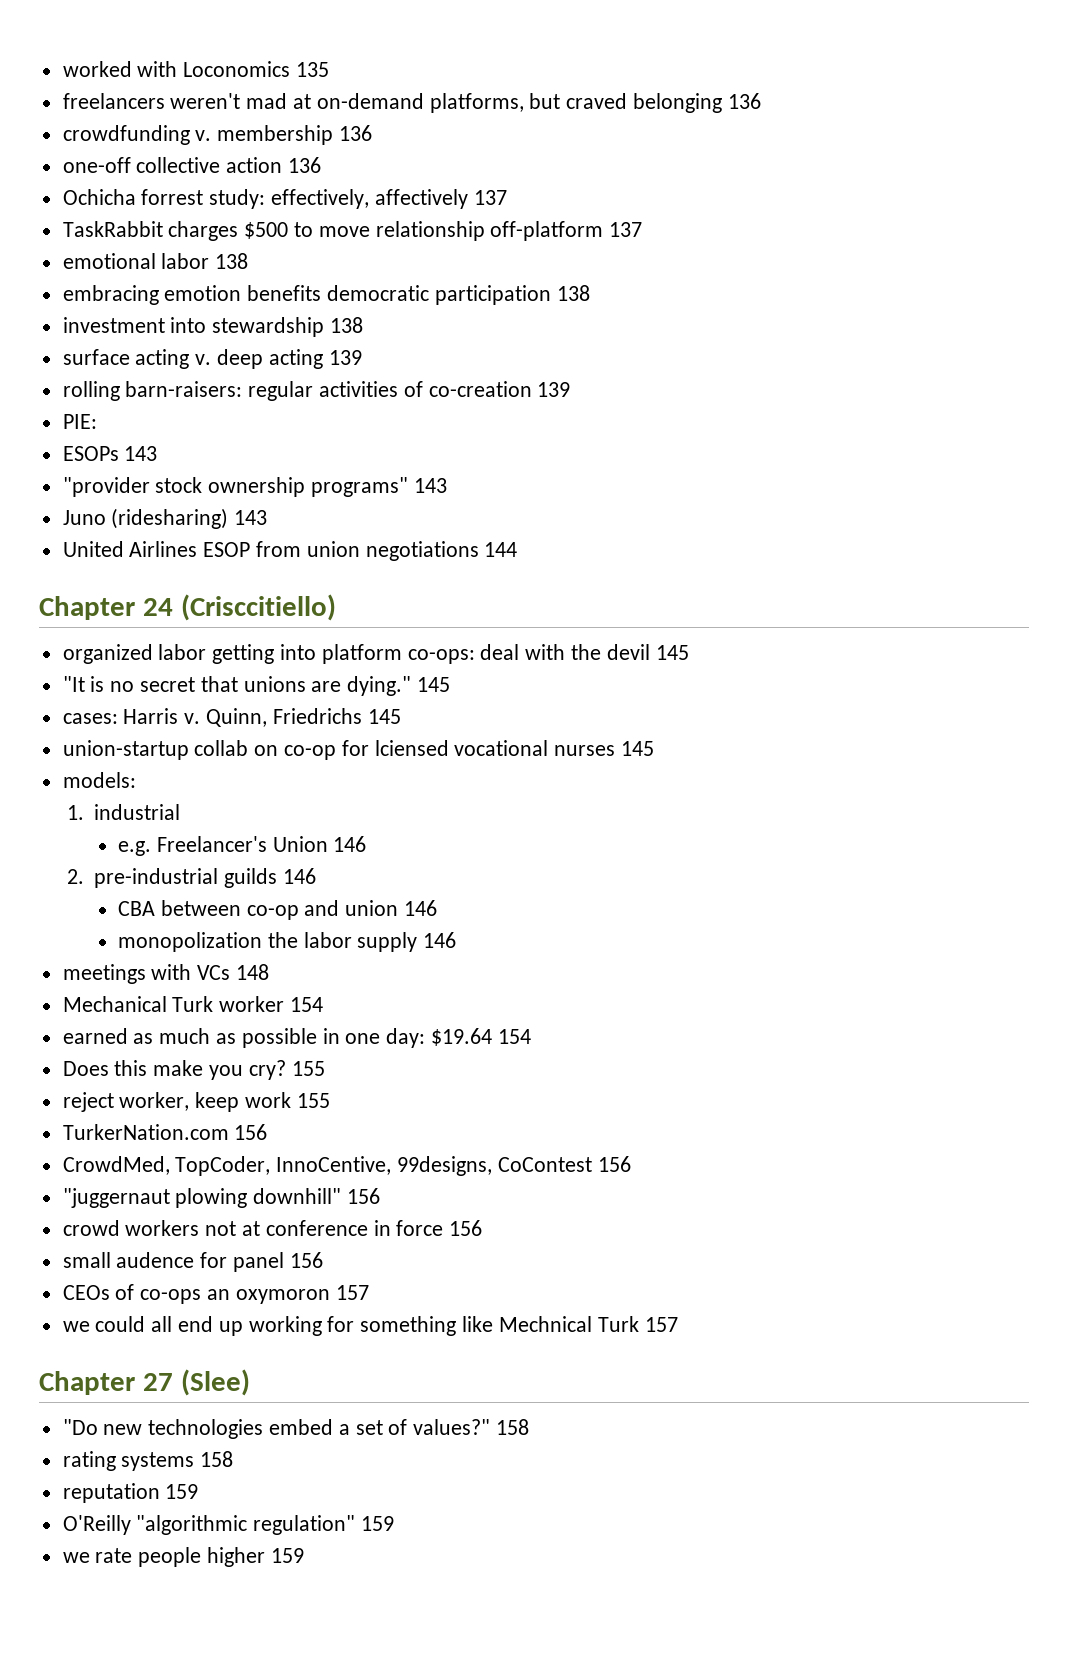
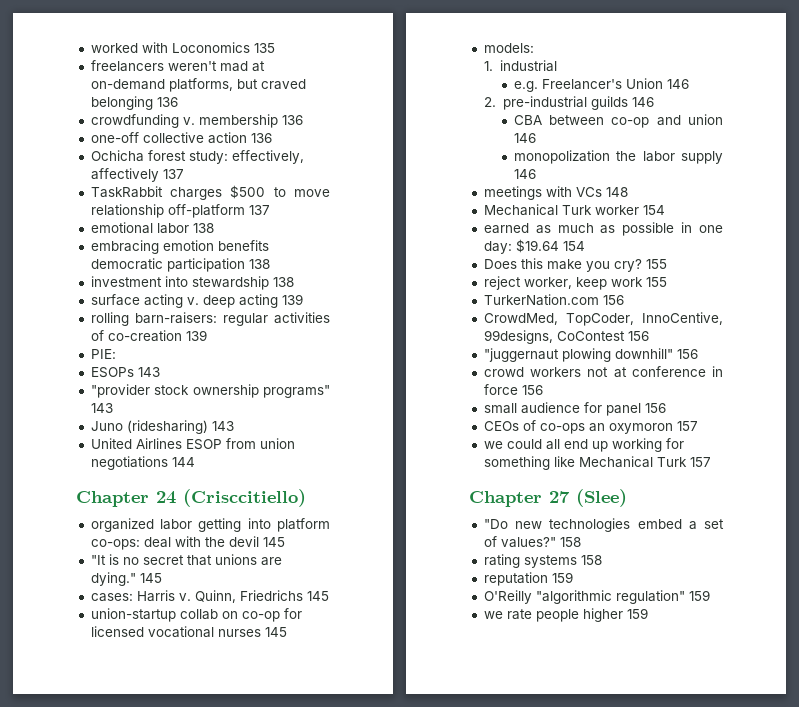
[141,189,204,205] forrest -> [147,150,186,161] forest
[374,740,449,756] lciensed -> [90,626,144,637] licensed
[116,1252,195,1268] audence -> [520,402,580,414] audience
[498,1316,592,1332] Mechnical -> [578,456,653,468] Mechanical

